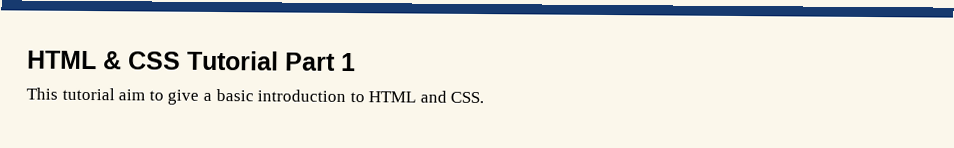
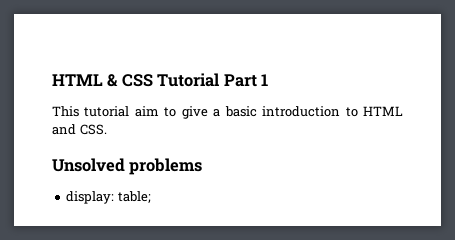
(485, 97) none -> [52,158,203,175] [66,191,151,204] // Unsolved problems // display: table;

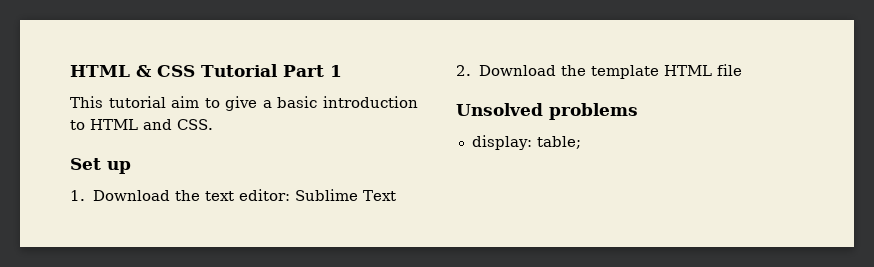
(107, 129) none -> [70,158,131,174] [70,189,396,201] [456,64,742,79] // Set up // 1. Download the text editor: Sublime Text // 2. Download the template HTML file

